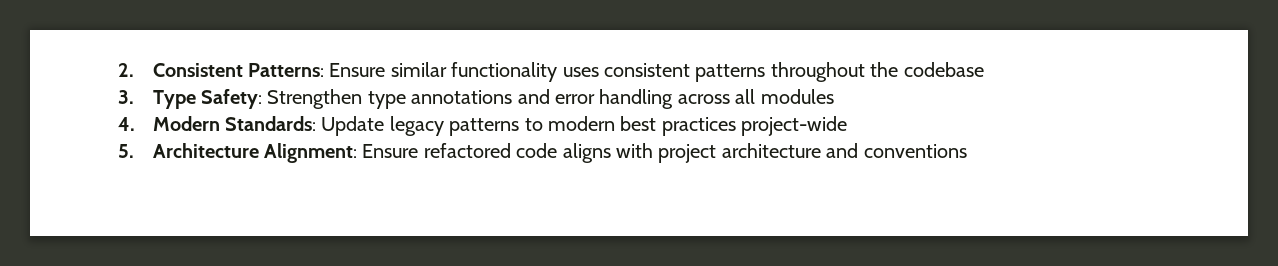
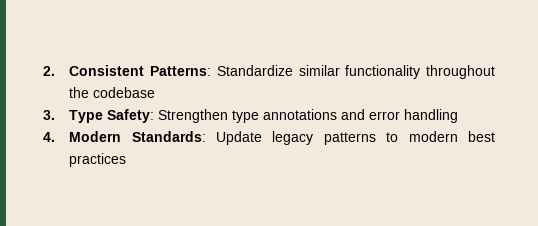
[329,63,386,77] Ensure -> [216,65,293,76] Standardize
[562,63,766,82] uses consistent patterns -> (421, 72) none
[677,89,834,104] across all modules -> (459, 116) none
[741,116,848,136] [118,143,967,163] project-wide // 5. Architecture Alignment: Ensure refactored code aligns with project architecture and conventions -> (127, 160) none

